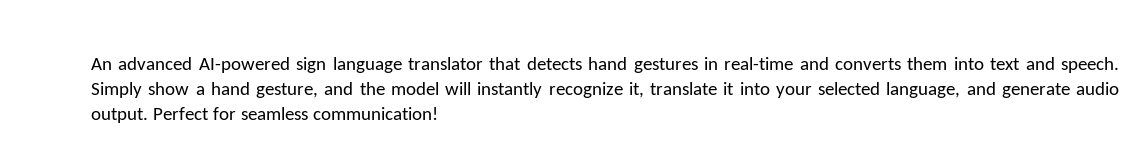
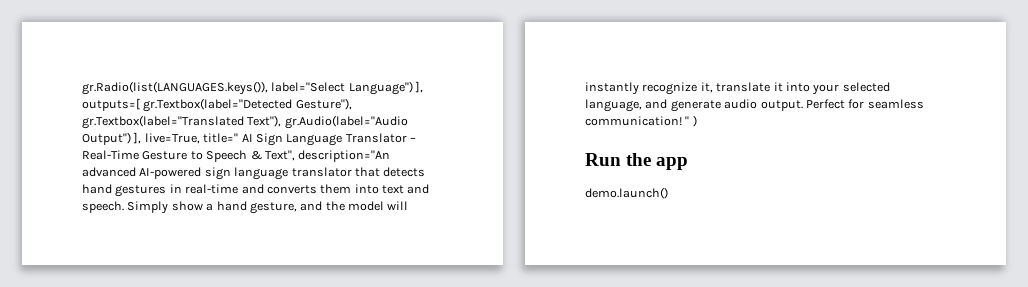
[91,58,112,70] An -> [82,81,424,95] [82,98,352,112] [82,115,408,129] [82,132,416,146] [82,150,391,162] gr.Radio(list(LANGUAGES.keys()), label="Select Language") ], outputs=[ gr.Textbox(label="Detected Gesture"), gr.Textbox(label="Translated Text"), gr.Audio(label="Audio Output") ], live=True, title=" AI Sign Language Translator – Real-Time Gesture to Speech & Text", description="An
(438, 113) none -> [685,115,697,127] [585,153,689,170] [585,187,668,199] " ) // Run the app // demo.launch()

